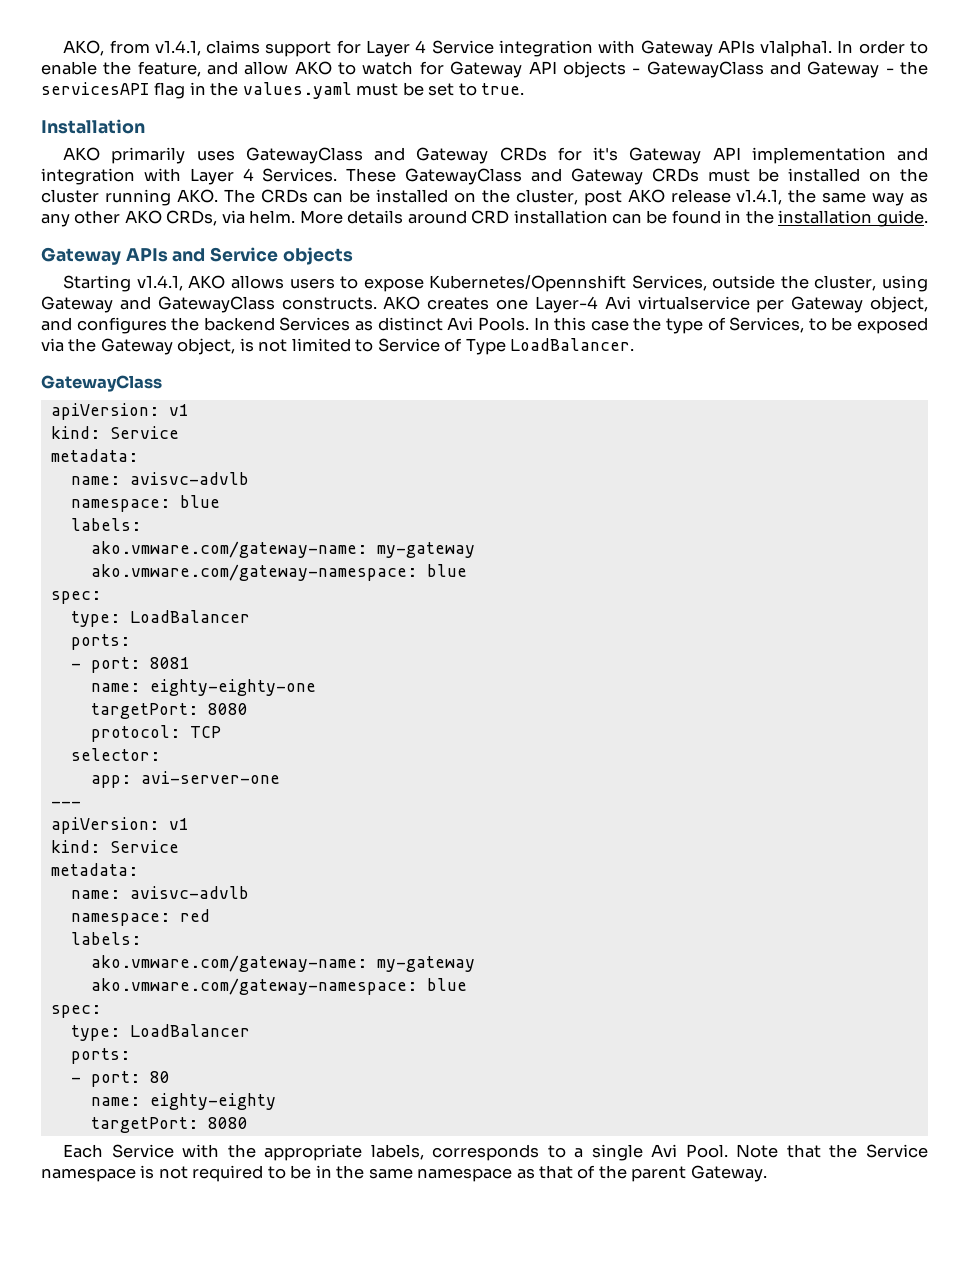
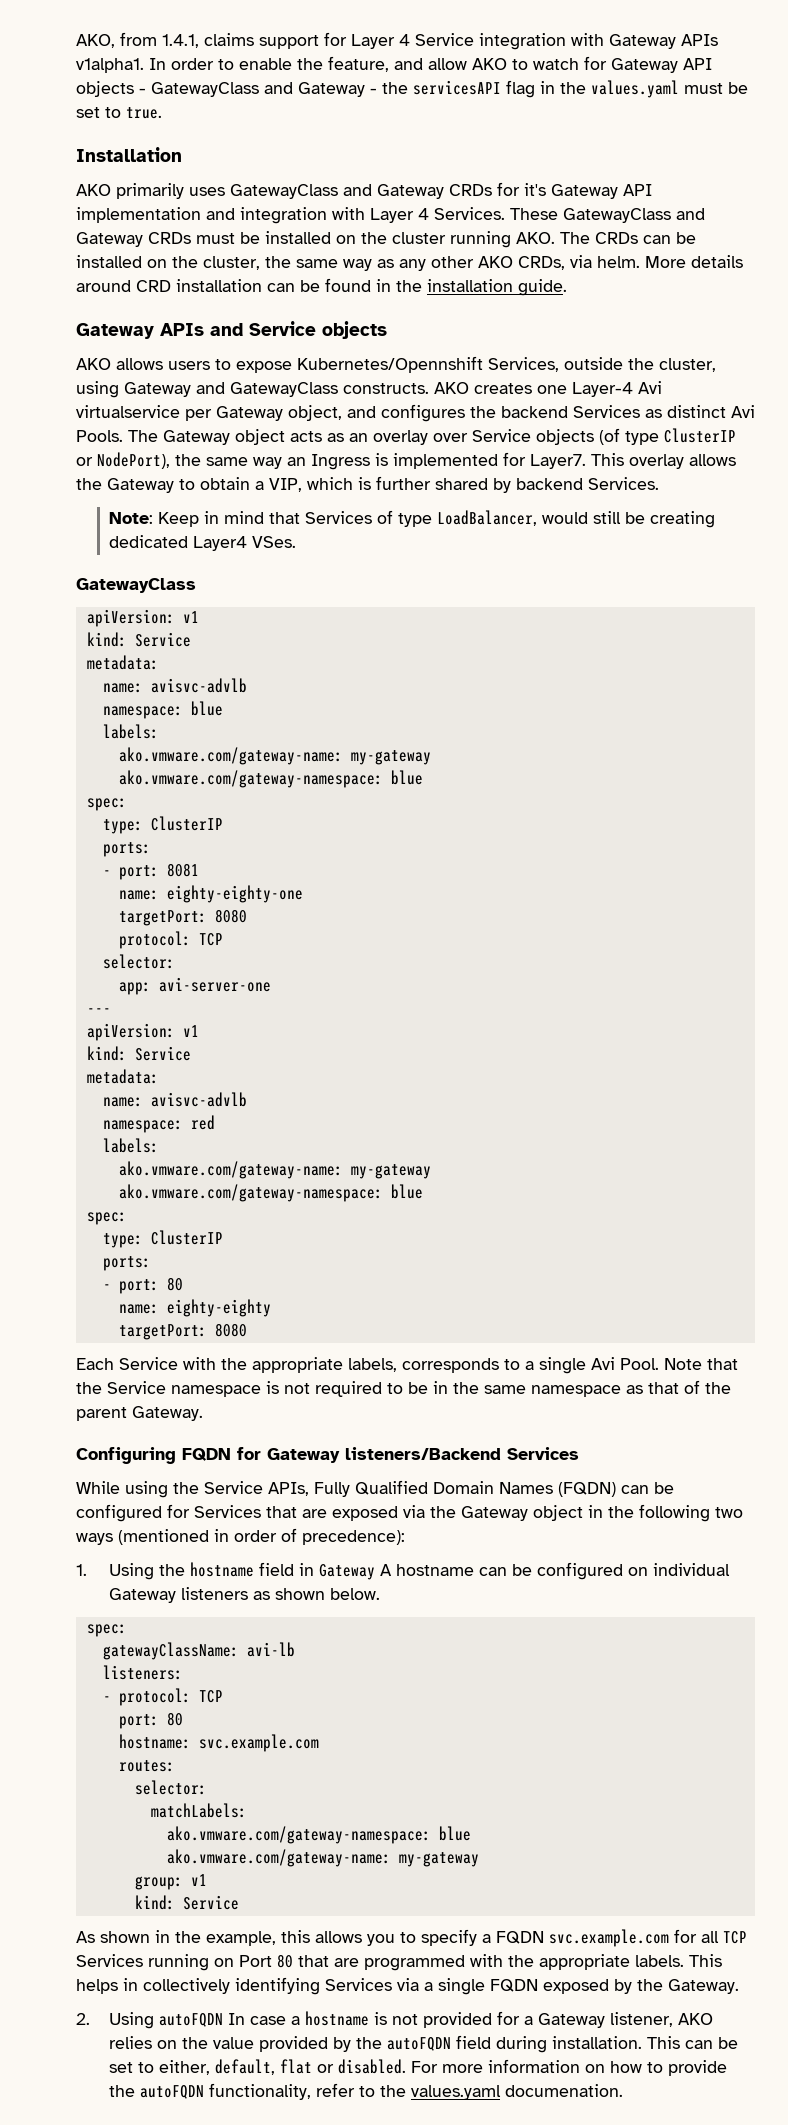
[154,40,201,56] v1.4.1, -> [162,34,199,48] 1.4.1,
[583,189,783,206] post AKO release v1.4.1, -> (260, 263) none
[63,275,183,292] Starting v1.4.1, -> (387, 330) none
[533,317,928,334] [41,338,635,355] In this case the type of Services, to be exposed via the Gateway object, is not limited to Service of Type LoadBalancer. -> [128,428,736,445] [76,452,736,470] [76,476,659,493] [109,510,716,528] [109,535,297,551] The Gateway object acts as an overlay over Service objects (of type ClusterIP or NodePort), the same way an Ingress is implemented for Layer7. This overlay allows the Gateway to obtain a VIP, which is further shared by backend Services. // Note: Keep in mind that Services of type LoadBalancer, would still be creating dedicated Layer4 VSes.
[129,610,250,623] LoadBalancer -> [150,816,223,831] ClusterIP
[129,1024,250,1037] LoadBalancer -> [150,1230,223,1245] ClusterIP
(767, 1173) none -> [76,1447,579,1464] [76,1480,674,1498] [76,1504,743,1522] [76,1528,405,1545] [76,1562,731,1580] [109,1587,381,1603] [86,1624,127,1637] [102,1642,295,1660] [102,1665,183,1680] [102,1688,223,1706] [118,1712,183,1729] [118,1734,319,1752] [118,1760,175,1772] [134,1780,207,1795] [150,1803,247,1818] [166,1826,471,1844] [166,1849,479,1867] [134,1874,207,1890] [134,1895,239,1910] [76,1929,747,1947] [76,1954,722,1971] [76,1977,739,1995] [76,2011,714,2029] [109,2035,739,2053] [109,2059,728,2076] [109,2083,624,2100] // Configuring FQDN for Gateway listeners/Backend Services // While using the Service APIs, Fully Qualified Domain Names (FQDN) can be configured for Services that are exposed via the Gateway object in the following two ways (mentioned in order of precedence): // 1. Using the hostname field in Gateway A hostname can be configured on individual Gateway listeners as shown below. // spec: // gatewayClassName: avi-lb // listeners: // - protocol: TCP // port: 80 // hostname: svc.example.com // routes: // selector: // matchLabels: // ako.vmware.com/gateway-namespace: blue // ako.vmware.com/gateway-name: my-gateway // group: v1 // kind: Service // As shown in the example, this allows you to specify a FQDN svc.example.com for all TCP Services running on Port 80 that are programmed with the appropriate labels. This helps in collectively identifying Services via a single FQDN exposed by the Gateway. // 2. Using autoFQDN In case a hostname is not provided for a Gateway listener, AKO relies on the value provided by the autoFQDN field during installation. This can be set to either, default, flat or disabled. For more information on how to provide the autoFQDN functionality, refer to the values.yaml documenation.

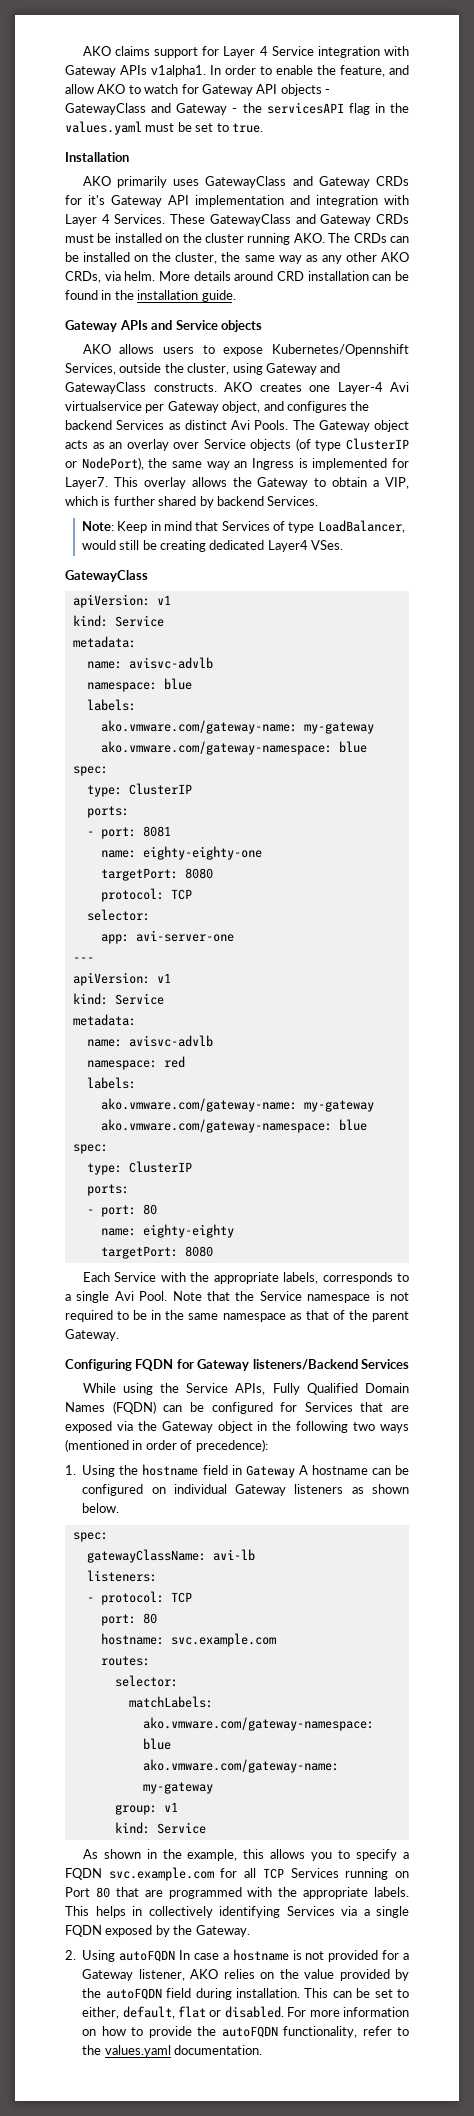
[76,32,199,48] AKO, from 1.4.1, -> [82,46,111,56] AKO
[505,2084,624,2097] documenation. -> [174,2045,262,2055] documentation.

